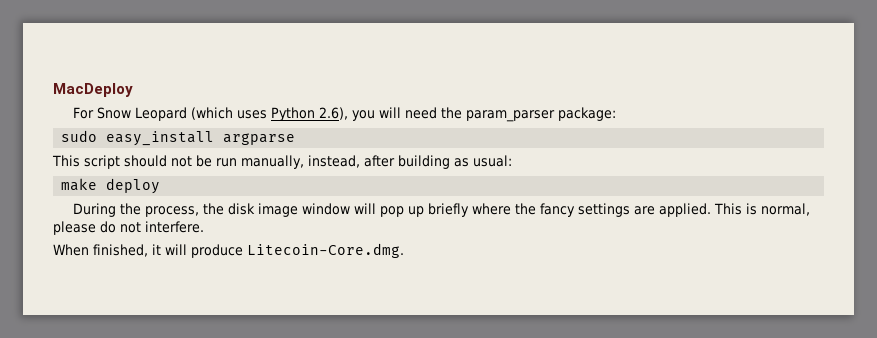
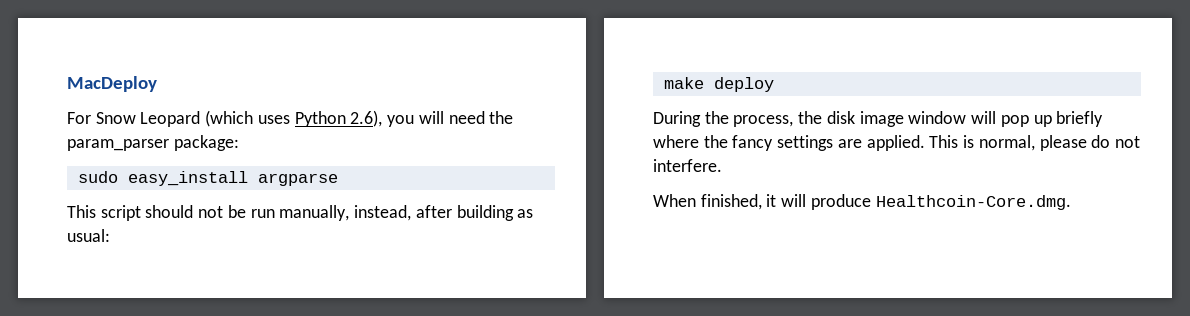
[247,243,404,258] Litecoin-Core.dmg. -> [875,195,1071,210] Healthcoin-Core.dmg.

